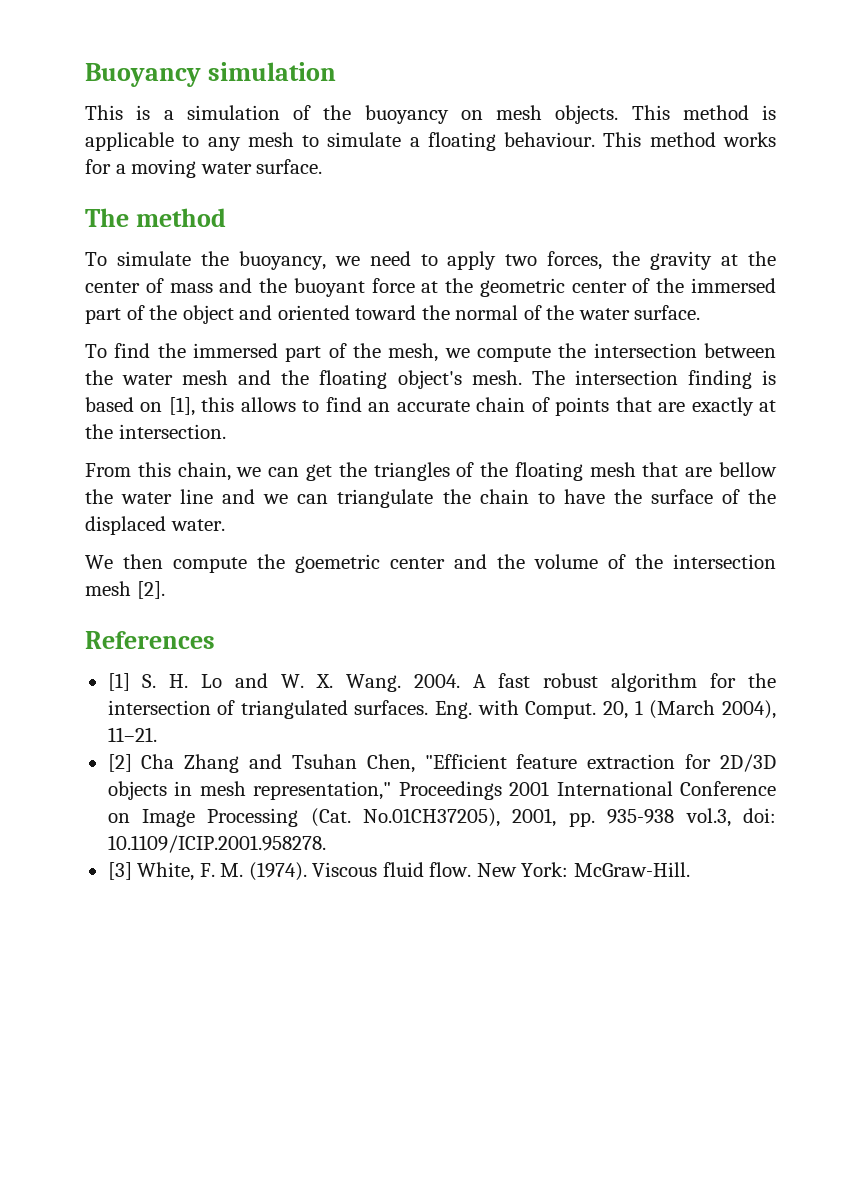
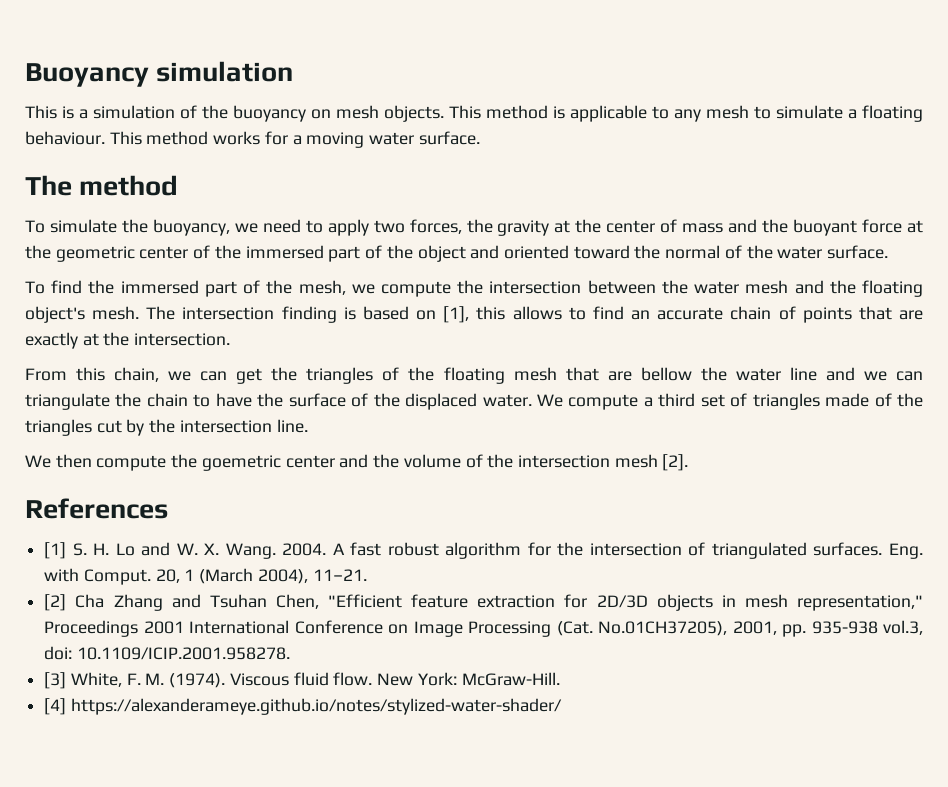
(225, 525) none -> [536,393,924,410] [25,419,308,436] We compute a third set of triangles made of the triangles cut by the intersection line.
(690, 869) none -> [44,698,562,715] // [4] https://alexanderameye.github.io/notes/stylized-water-shader/

